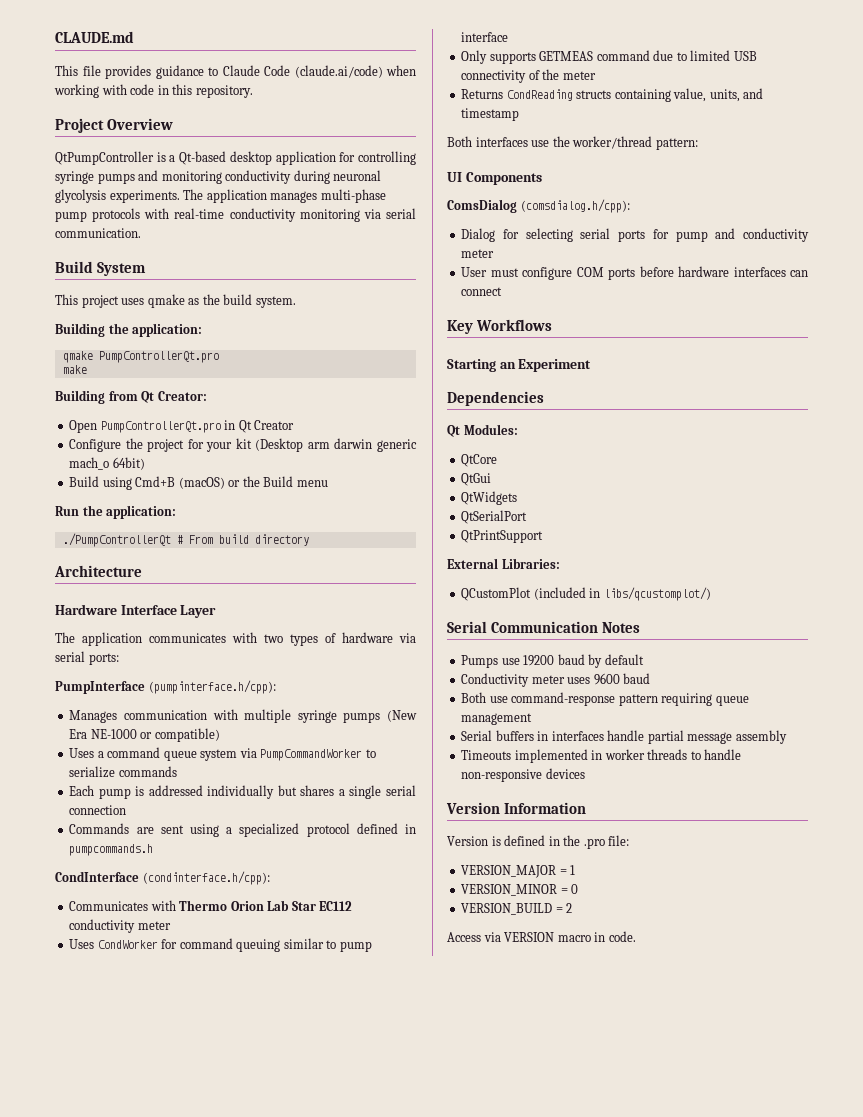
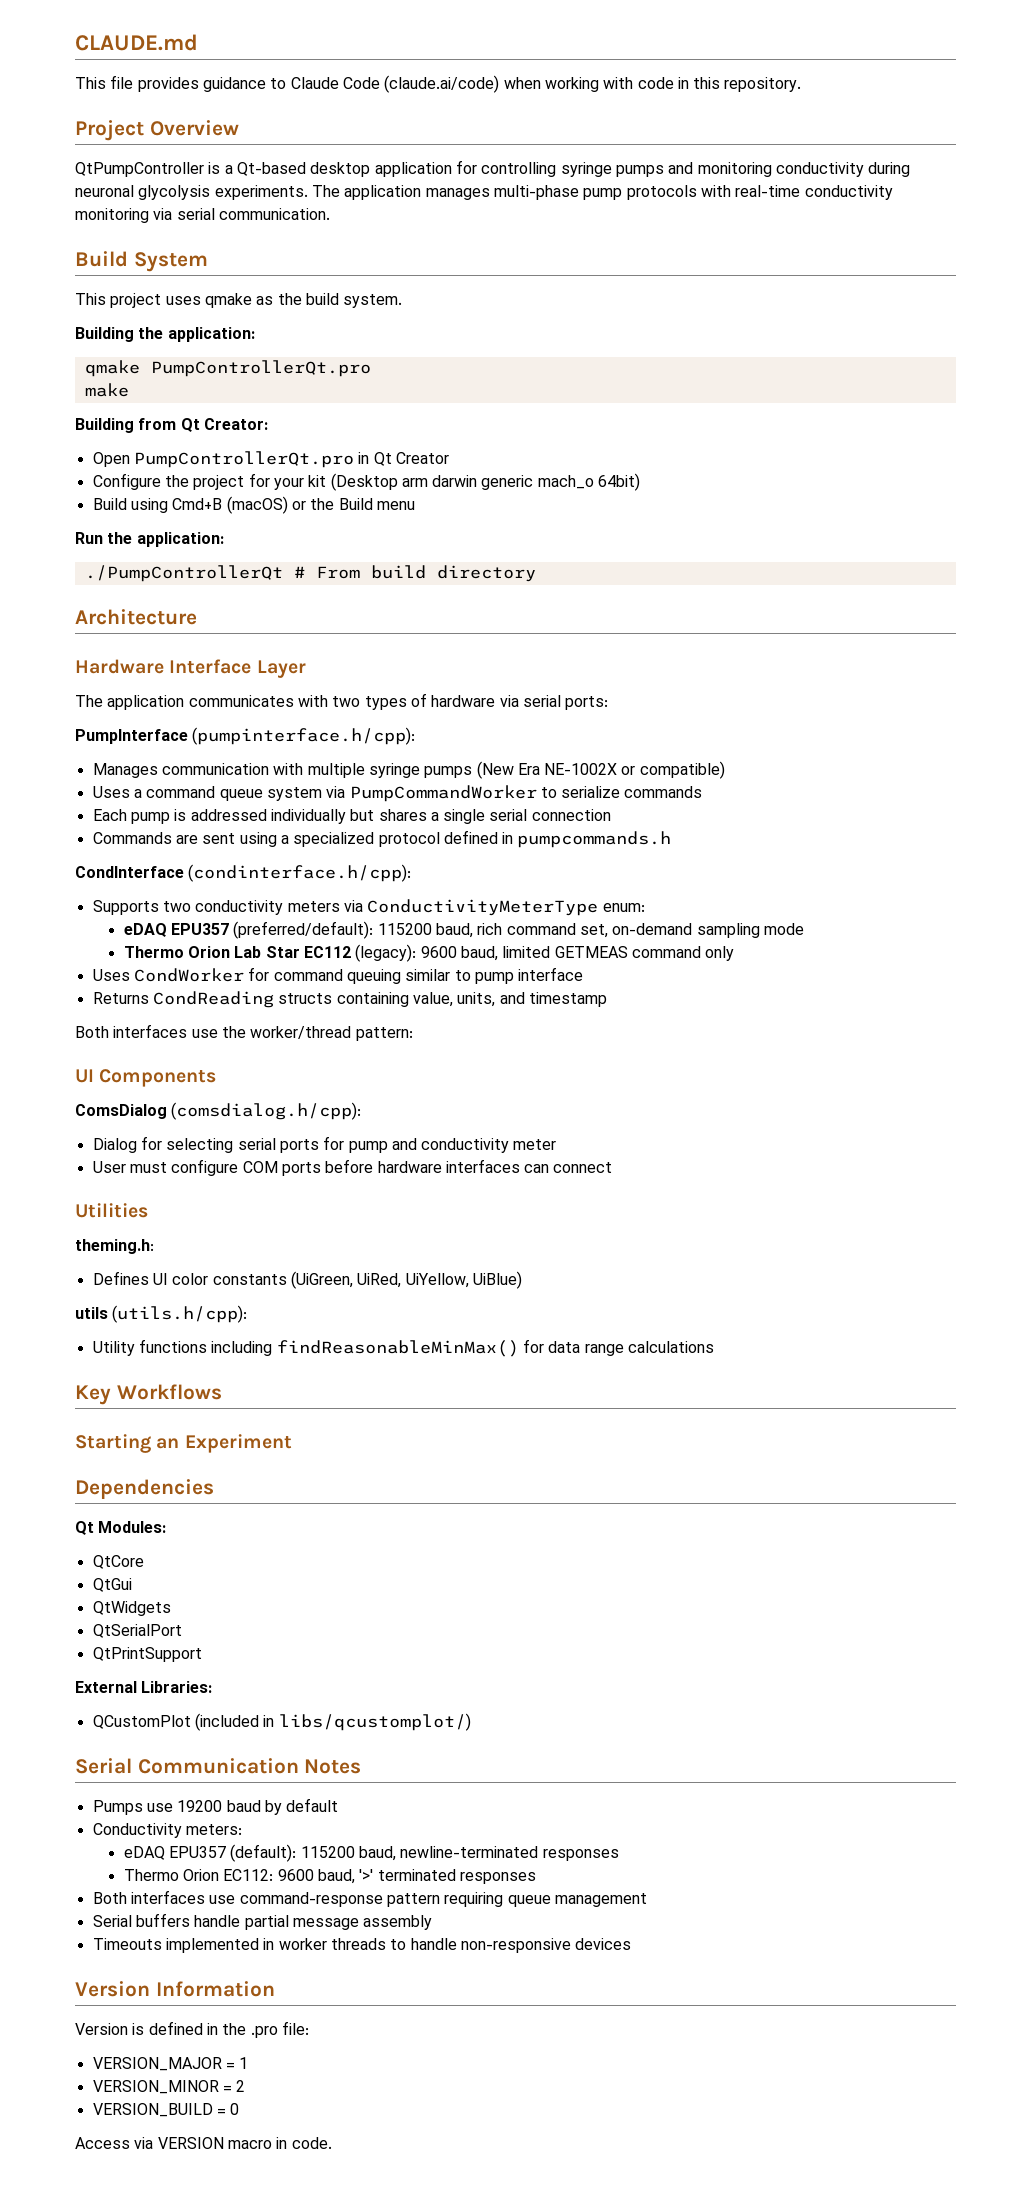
[90,729,137,739] NE-1000 -> [544,763,618,775] NE-1002X
[69,900,176,911] Communicates with -> [92,899,645,916] [123,921,804,939] Supports two conductivity meters via ConductivityMeterType enum: // eDAQ EPU357 (preferred/default): 115200 baud, rich command set, on-demand sampling mode //
[69,919,171,933] conductivity meter -> [355,944,735,962] (legacy): 9600 baud, limited GETMEAS command only
[461,50,757,64] [461,69,596,83] // Only supports GETMEAS command due to limited USB connectivity of the meter -> (584, 974) none
(503, 291) none -> [75,1203,148,1218] [75,1239,154,1254] [92,1271,522,1289] [75,1305,248,1323] [92,1339,714,1357] // Utilities // theming.h: // Defines UI color constants (UiGreen, UiRed, UiYellow, UiBlue) // utils (utils.h/cpp): // Utility functions including findReasonableMinMax() for data range calculations
[531,673,651,685] [461,692,487,703] meter uses 9600 baud // Both -> [185,1824,242,1835] [123,1844,619,1862] [123,1869,536,1884] [92,1890,205,1904] meters: // eDAQ EPU357 (default): 115200 baud, newline-terminated responses // Thermo Orion EC112: 9600 baud, '>' terminated responses // Both interfaces
[537,731,604,741] in interfaces -> (190, 1920) none
[571,884,579,894] 0 -> [236,2080,246,2092] 2
[566,903,573,913] 2 -> [230,2103,240,2115] 0

